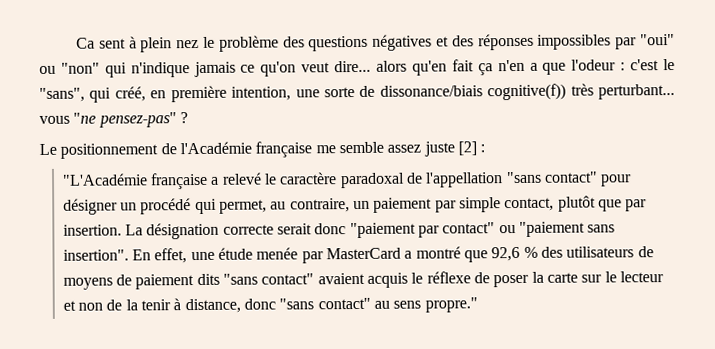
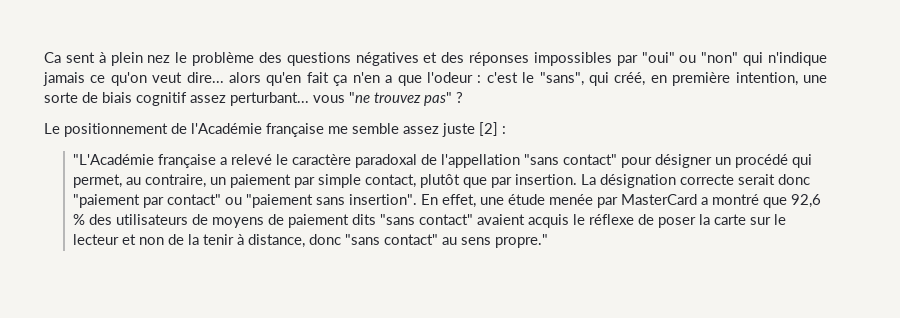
[379,83,594,101] dissonance/biais cognitive(f)) très -> [102,92,226,106] biais cognitif assez
[98,112,177,128] pensez-pas" -> [374,92,452,106] trouvez pas"

